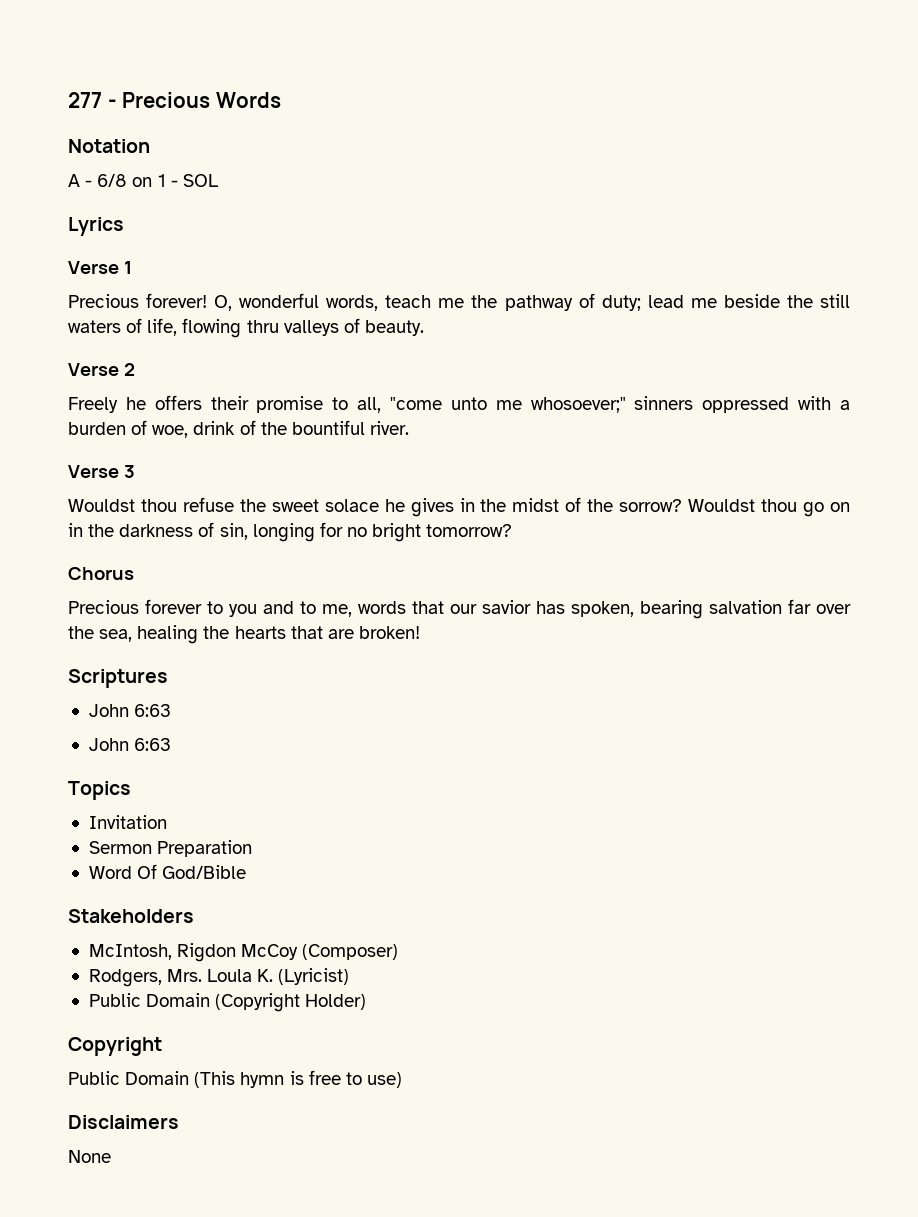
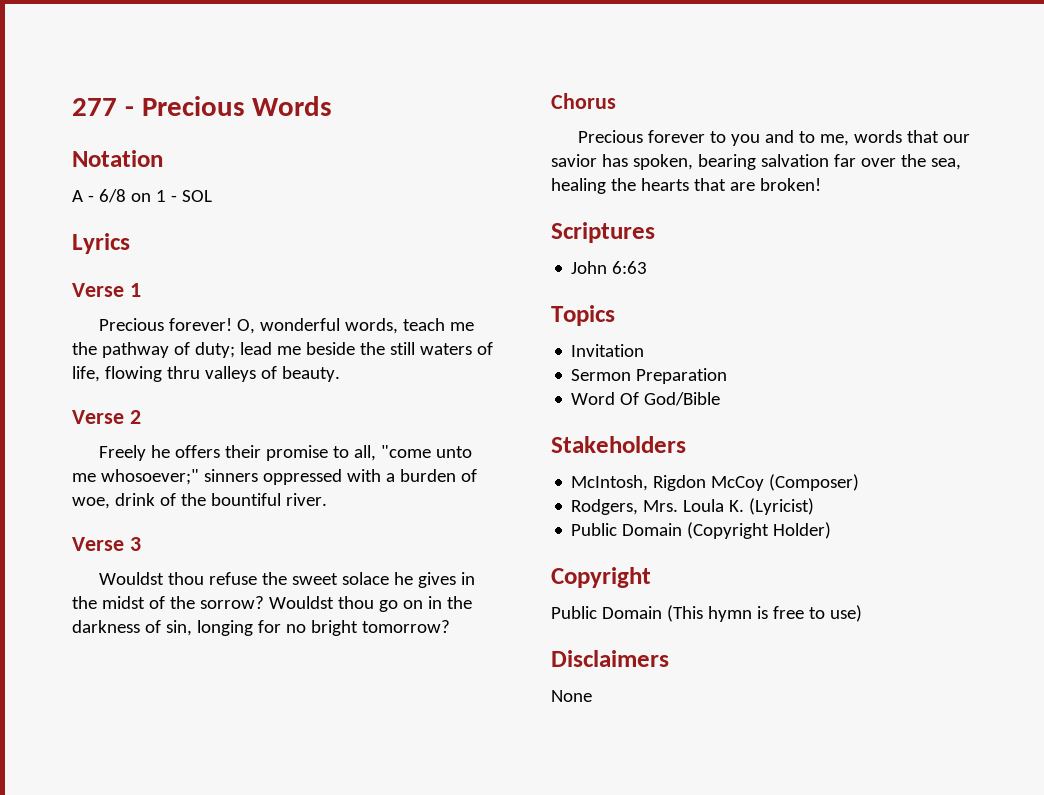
[88,738,172,751] // John 6:63 -> (648, 267) none

